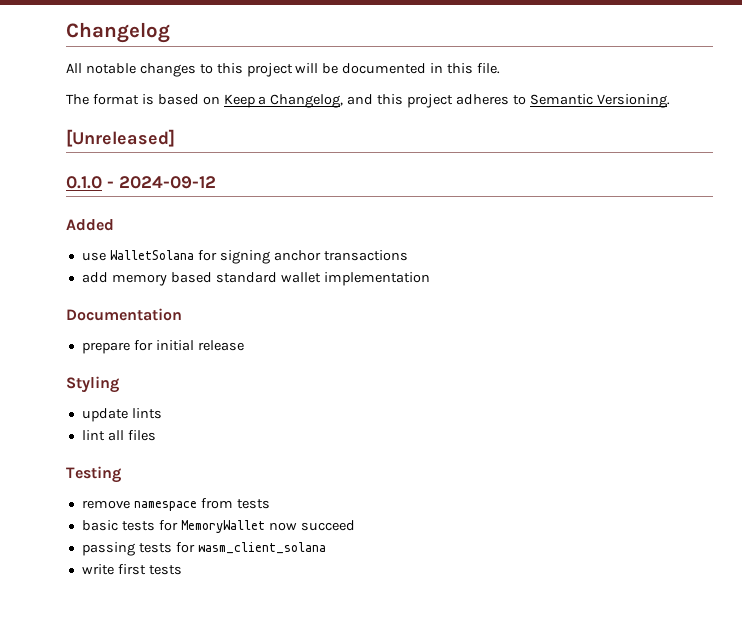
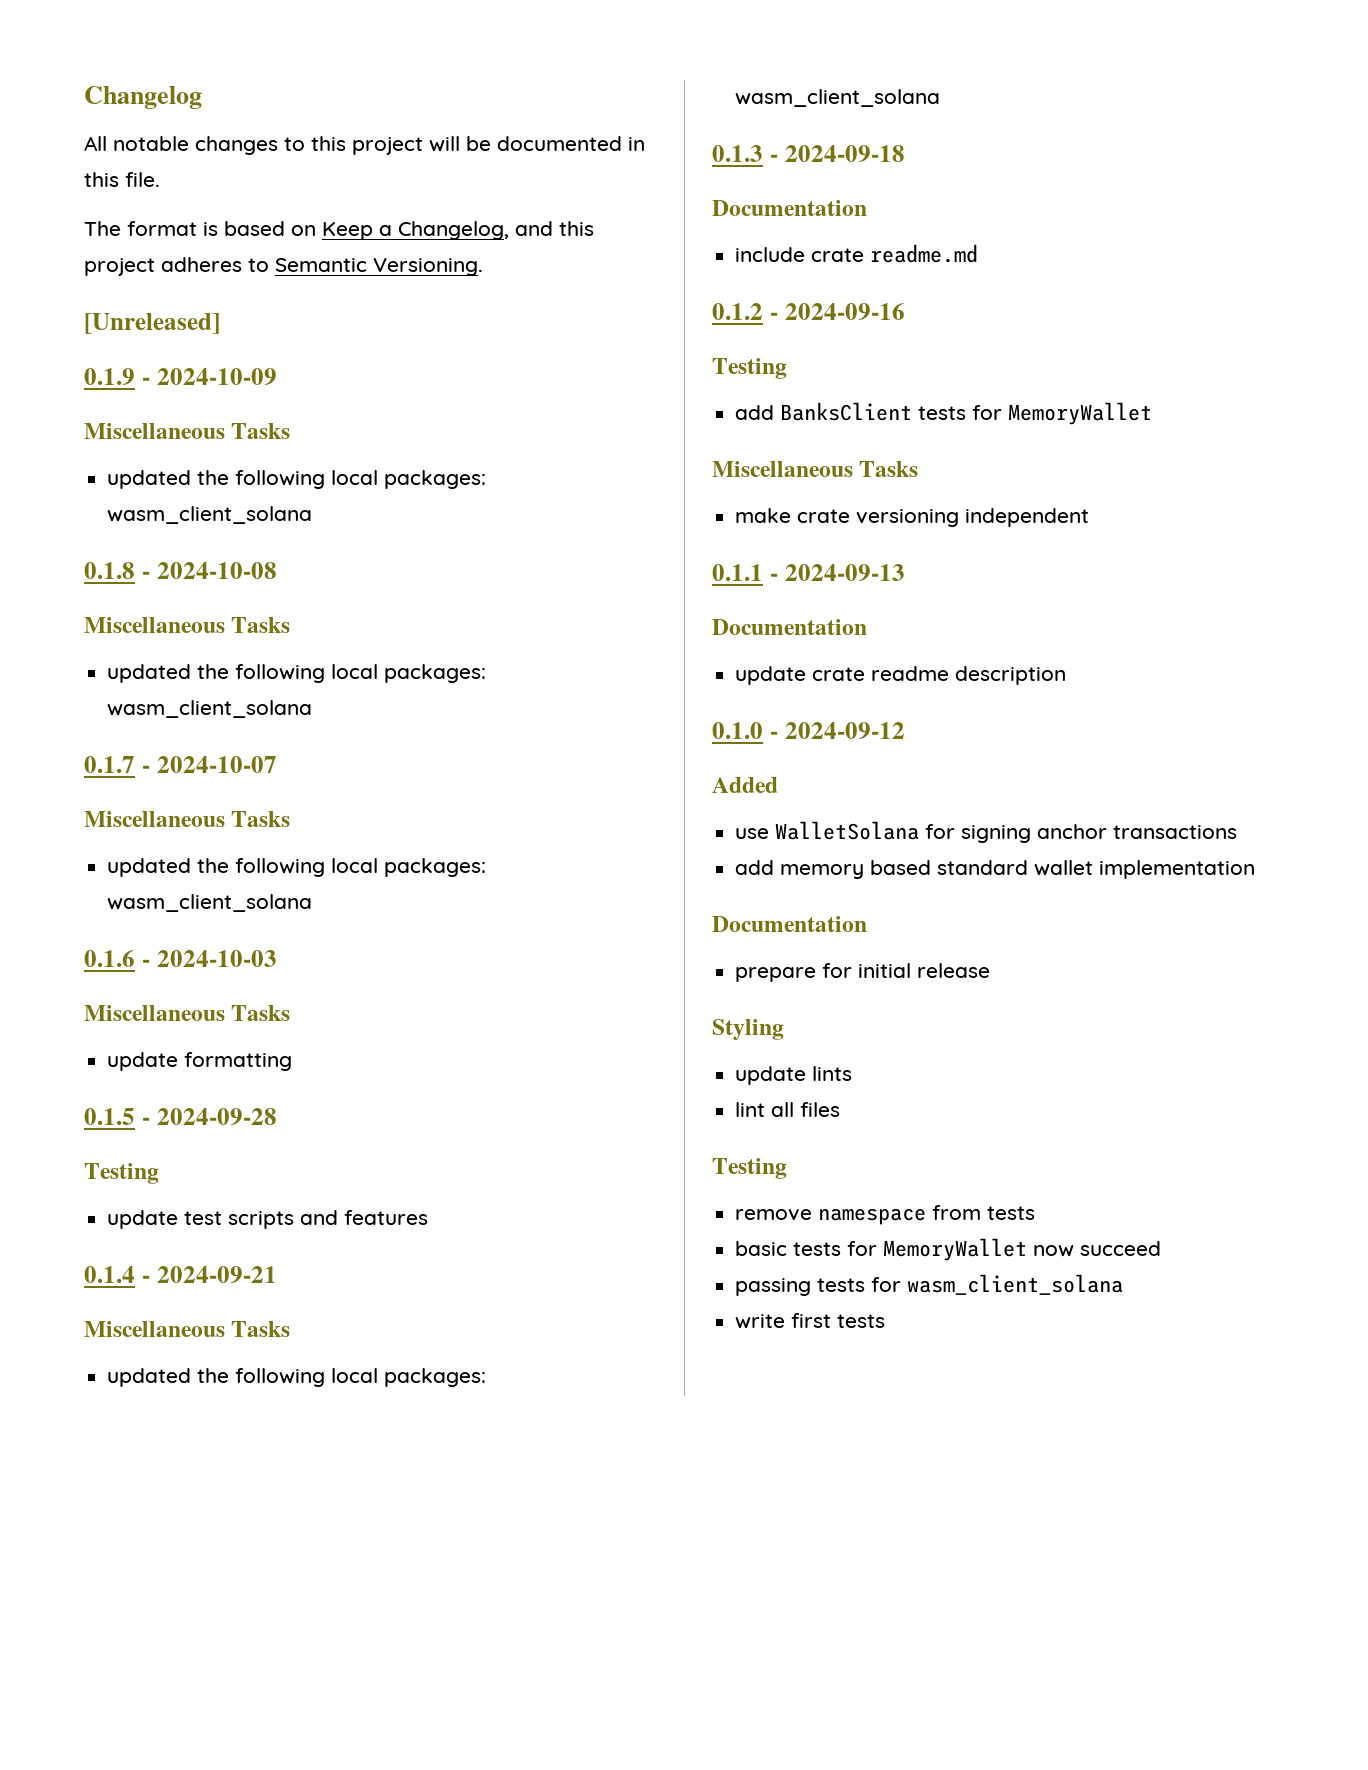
(175, 138) none -> [84,368,277,385] [84,423,291,439] [107,470,487,489] [107,506,313,524] [84,562,277,579] [84,617,291,633] [107,664,487,683] [107,700,313,718] [84,756,277,773] [84,811,291,827] [107,858,487,877] [107,894,313,912] [84,950,277,967] [84,1005,291,1021] [107,1052,293,1071] [84,1108,277,1125] [84,1163,159,1184] [107,1210,429,1229] [84,1266,277,1283] [84,1321,291,1337] [107,1368,487,1387] [735,89,941,107] [712,145,905,162] [712,200,867,216] [735,244,979,263] [712,303,905,320] [712,358,787,379] [735,402,1153,425] [712,461,919,477] [735,508,1090,527] [712,564,905,581] [712,619,867,635] [735,666,1067,685] // 0.1.9 - 2024-10-09 // Miscellaneous Tasks // updated the following local packages: wasm_client_solana // 0.1.8 - 2024-10-08 // Miscellaneous Tasks // updated the following local packages: wasm_client_solana // 0.1.7 - 2024-10-07 // Miscellaneous Tasks // updated the following local packages: wasm_client_solana // 0.1.6 - 2024-10-03 // Miscellaneous Tasks // update formatting // 0.1.5 - 2024-09-28 // Testing // update test scripts and features // 0.1.4 - 2024-09-21 // Miscellaneous Tasks // updated the following local packages: wasm_client_solana // 0.1.3 - 2024-09-18 // Documentation // include crate readme.md // 0.1.2 - 2024-09-16 // Testing // add BanksClient tests for MemoryWallet // Miscellaneous Tasks // make crate versioning independent // 0.1.1 - 2024-09-13 // Documentation // update crate readme description

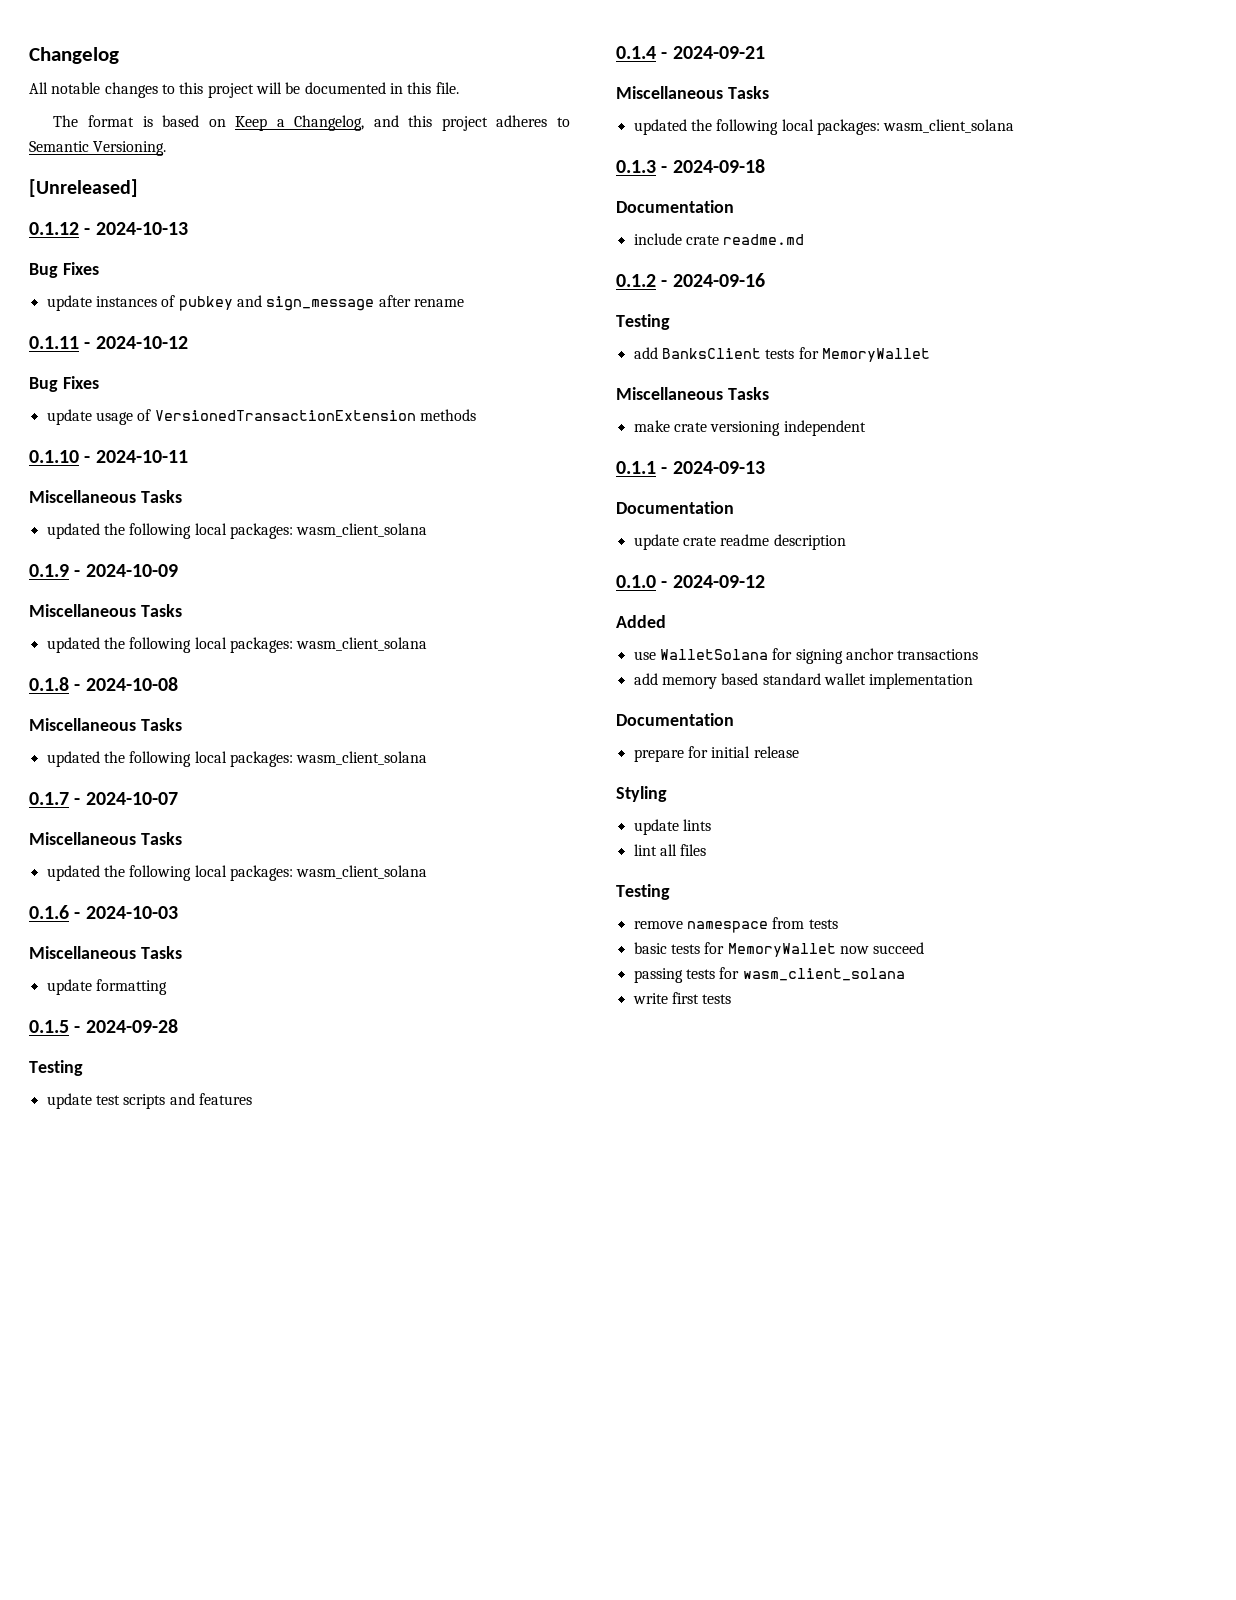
(220, 323) none -> [29,222,188,235] [29,262,99,278] [46,295,464,311] [29,336,188,349] [29,376,99,392] [46,409,476,425] [29,450,188,463] [29,490,182,503] [46,523,428,539] // 0.1.12 - 2024-10-13 // Bug Fixes // update instances of pubkey and sign_message after rename // 0.1.11 - 2024-10-12 // Bug Fixes // update usage of VersionedTransactionExtension methods // 0.1.10 - 2024-10-11 // Miscellaneous Tasks // updated the following local packages: wasm_client_solana

